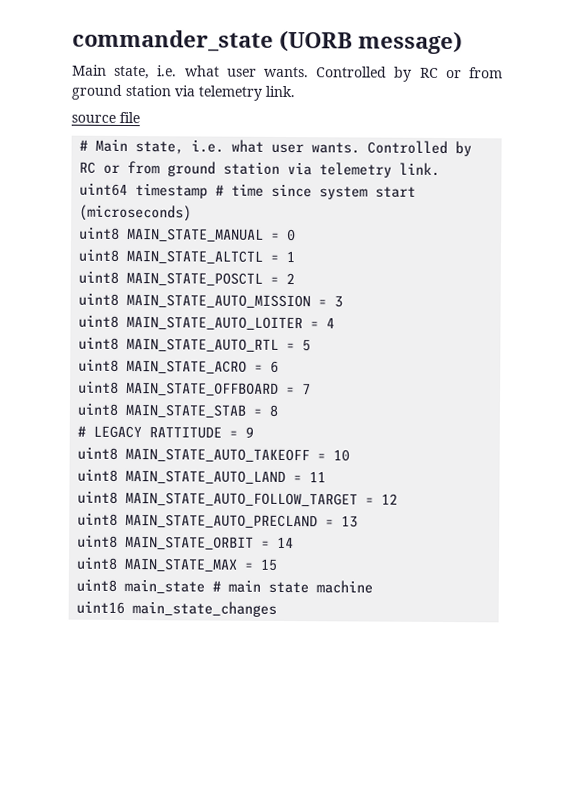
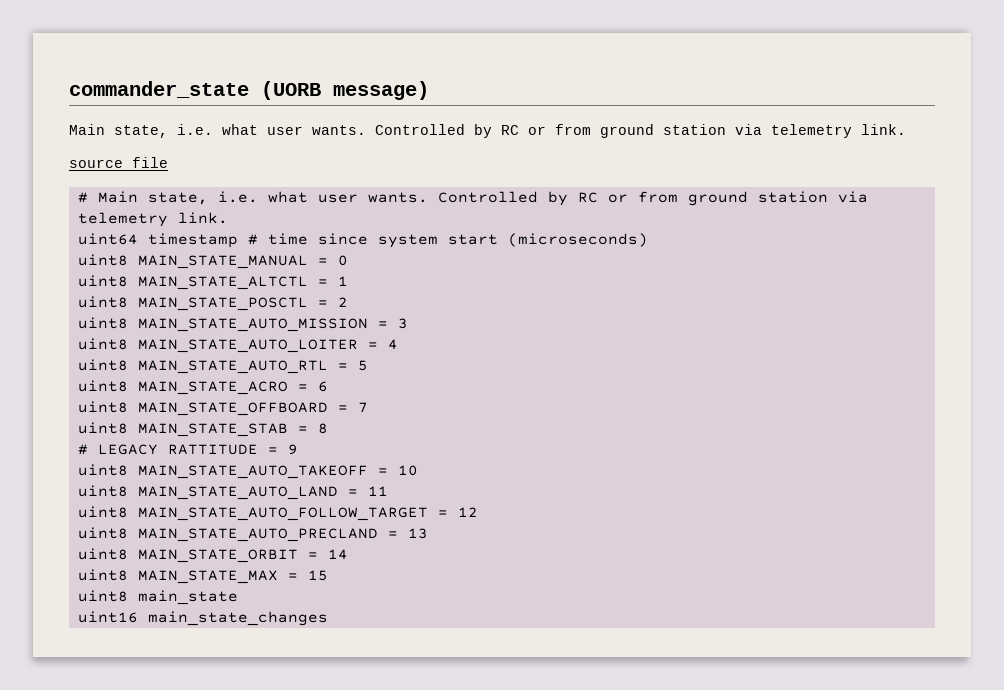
[212,579,374,594] # main state machine -> (238, 597) none

